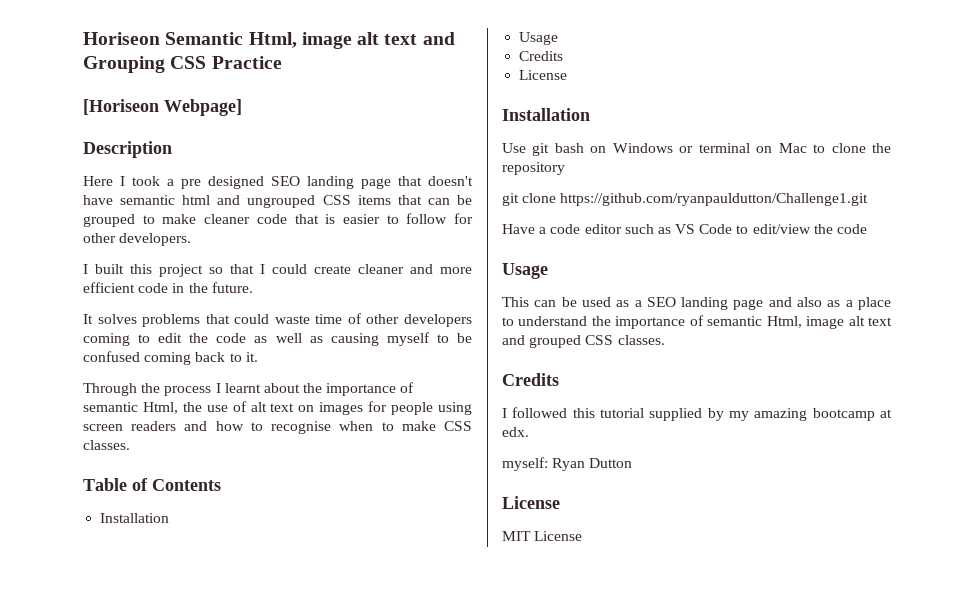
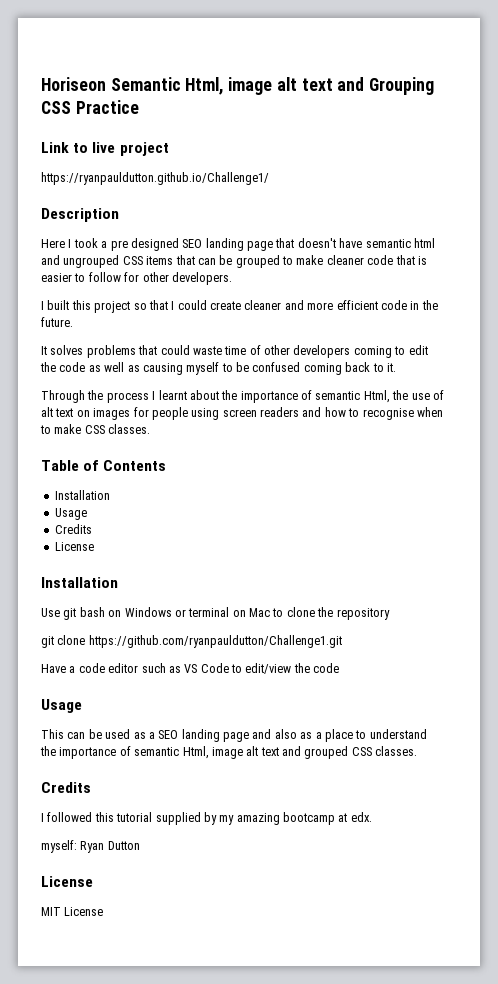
[83,99,242,116] [Horiseon Webpage] -> [41,142,169,156] [41,172,269,185] Link to live project // https://ryanpauldutton.github.io/Challenge1/

